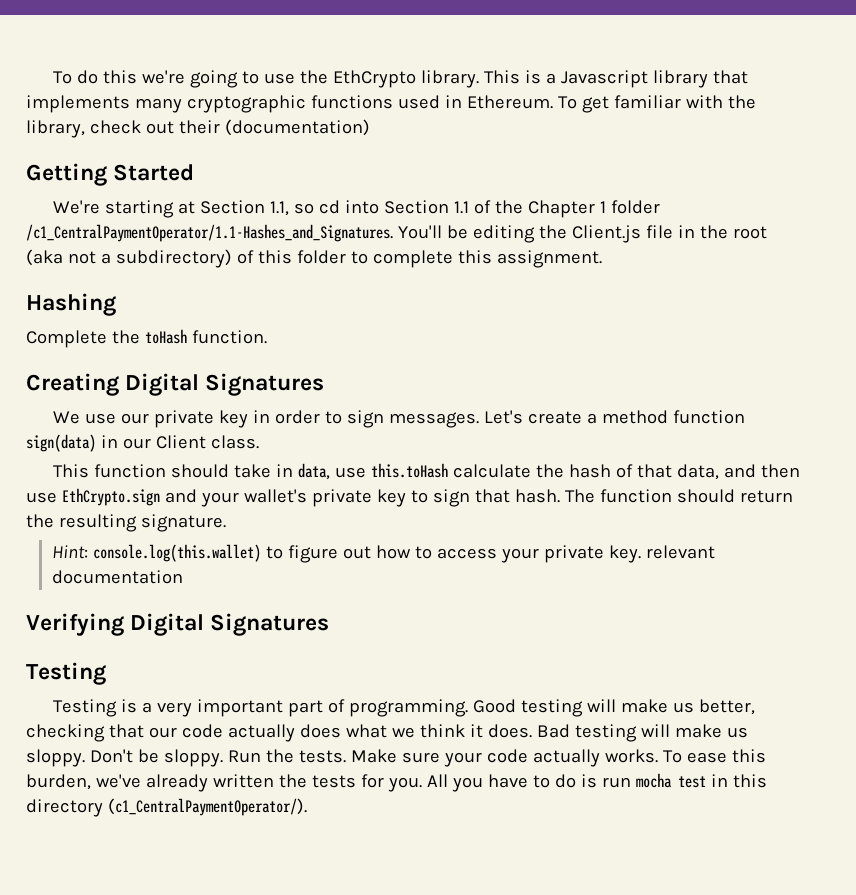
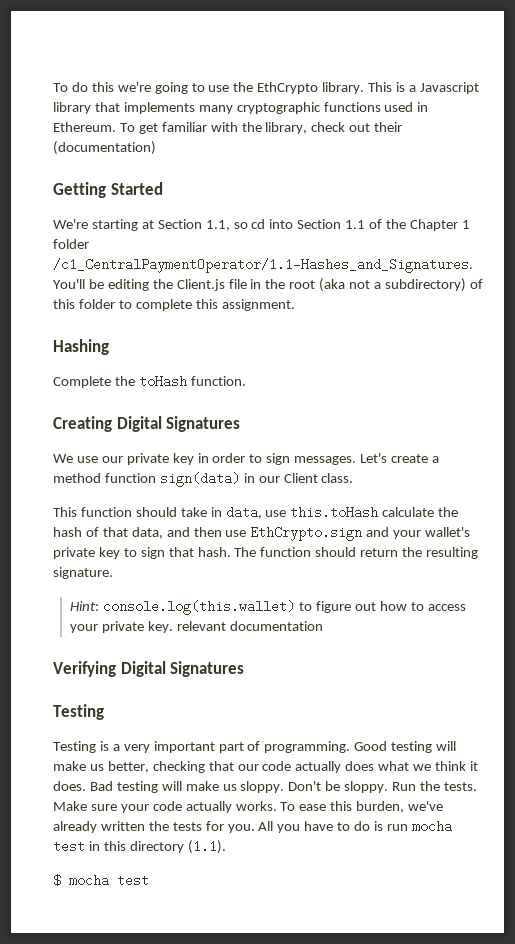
[107,798,307,816] (c1_CentralPaymentOperator/). -> [187,840,226,854] [53,874,149,887] (1.1). // $ mocha test

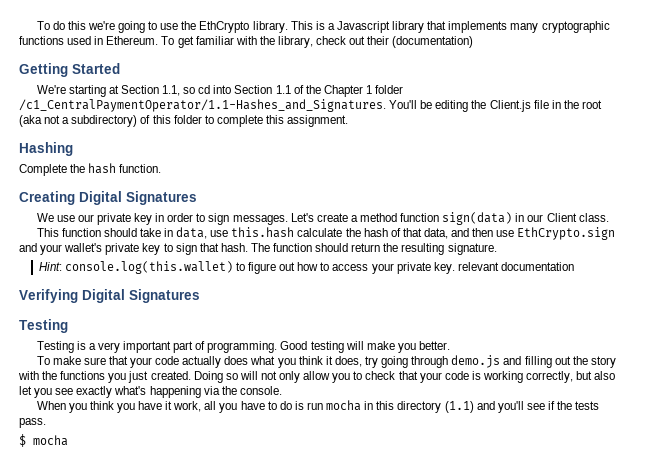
[138,375,187,388] toHash -> [88,163,117,174] hash
[290,506,379,519] this.toHash -> [231,227,295,238] this.hash
[89,761,259,773] us better, checking that our -> [397,341,450,353] [36,356,153,368] you better. // To make sure that your
[413,764,432,771] we -> [277,358,296,368] you
[53,781,477,793] [53,801,444,813] [53,821,274,833] does. Bad testing will make us sloppy. Don't be sloppy. Run the tests. Make sure your code actually works. To ease this burden, we've already written the tests for you. All -> [334,355,616,368] [18,371,616,383] [19,386,282,398] [36,401,217,413] does, try going through demo.js and filling out the story with the functions you just created. Doing so will not only allow you to check that your code is working correctly, but also let you see exactly what's happening via the console. // When you think you have it work, all
[53,840,85,853] test -> (362, 405) none
[187,840,226,854] (1.1). -> [444,401,600,413] [19,418,46,428] (1.1) and you'll see if the tests pass.
[117,874,149,887] test -> (68, 440) none

